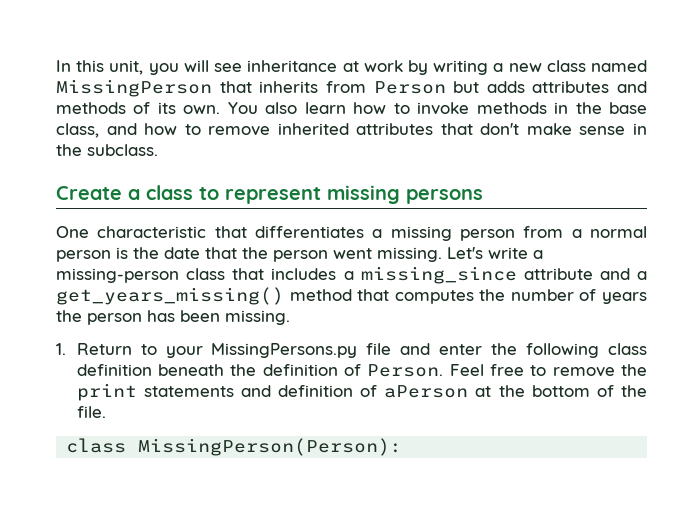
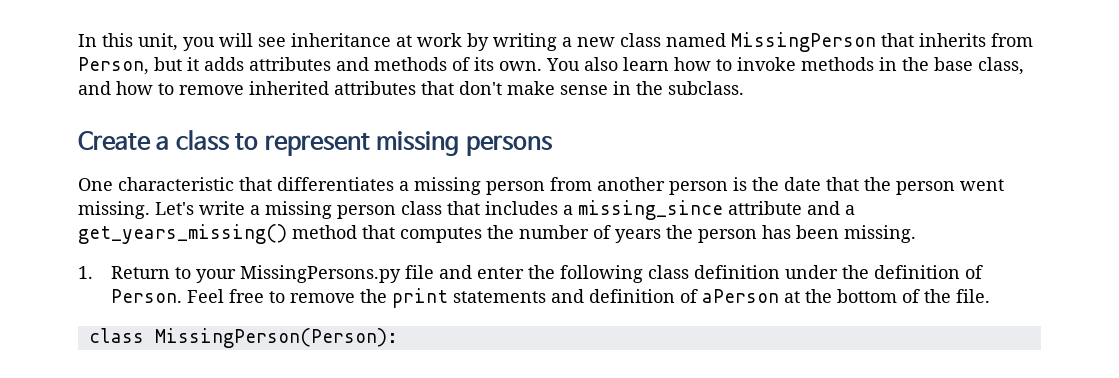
[373,81,480,94] Person but -> [78,57,199,75] Person, but it
[571,226,647,238] a normal -> [597,177,665,191] another
[56,268,179,283] missing-person -> [265,201,396,219] missing person
[157,364,224,376] beneath -> [785,265,839,279] under

